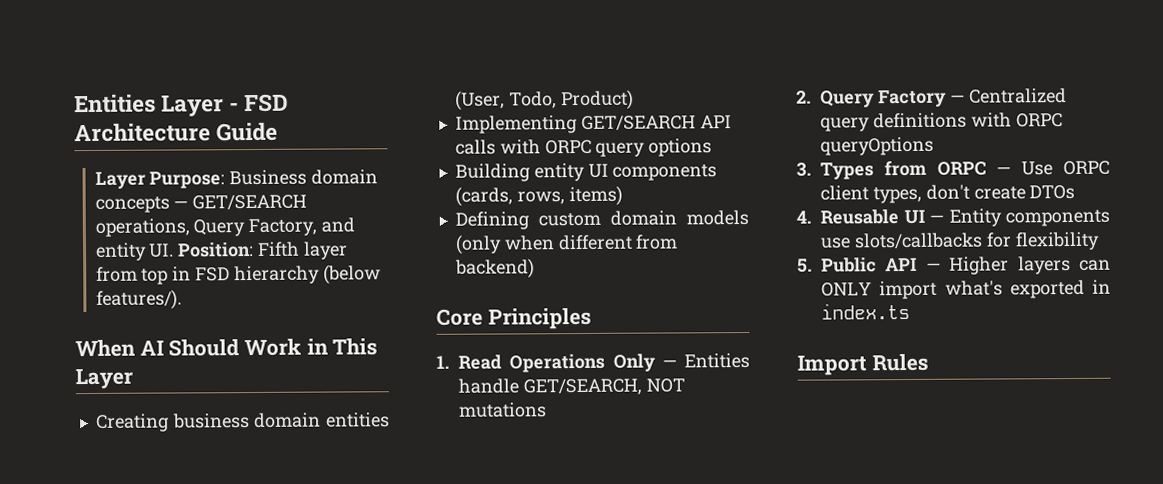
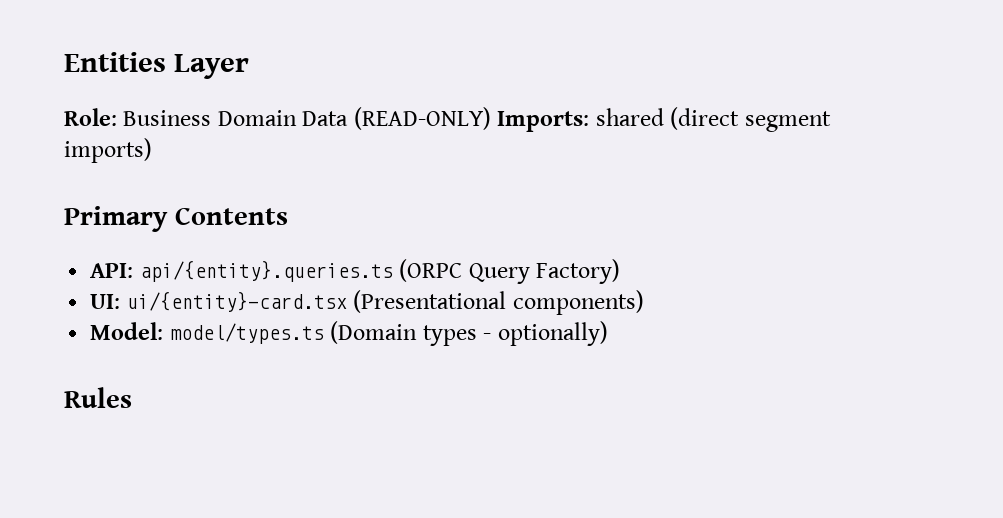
[229,93,290,113] [74,121,279,143] [94,169,379,189] [94,194,308,213] [94,217,356,237] [94,241,349,261] [95,264,381,285] [95,289,182,310] [75,338,379,358] [75,368,133,390] [95,412,390,432] [454,89,634,111] [454,115,732,134] [454,138,713,157] [454,162,718,182] [454,185,623,207] [454,209,749,230] [454,234,679,255] [454,258,535,279] [436,307,592,330] [436,352,750,373] [458,378,685,396] [458,402,547,418] [796,88,1067,108] [820,112,1063,132] [820,136,934,156] [796,160,1110,180] [820,184,1076,204] [796,208,1110,227] [820,231,1100,251] [797,256,1111,275] [821,279,1111,300] [821,302,910,320] [797,355,867,376] - FSD Architecture Guide // Layer Purpose: Business domain concepts — GET/SEARCH operations, Query Factory, and entity UI. Position: Fifth layer from top in FSD hierarchy (below features/). // When AI Should Work in This Layer // Creating business domain entities (User, Todo, Product) // Implementing GET/SEARCH API calls with ORPC query options // Building entity UI components (cards, rows, items) // Defining custom domain models (only when different from backend) // Core Principles // 1. Read Operations Only — Entities handle GET/SEARCH, NOT mutations // 2. Query Factory — Centralized query definitions with ORPC queryOptions // 3. Types from ORPC — Use ORPC client types, don't create DTOs // 4. Reusable UI — Entity components use slots/callbacks for flexibility // 5. Public API — Higher layers can ONLY import what's exported in index.ts // Import -> [64,107,831,132] [64,138,152,163] [64,206,288,232] [90,259,621,284] [90,290,644,315] [90,321,608,346] // Role: Business Domain Data (READ-ONLY) Imports: shared (direct segment imports) // Primary Contents // API: api/{entity}.queries.ts (ORPC Query Factory) // UI: ui/{entity}-card.tsx (Presentational components) // Model: model/types.ts (Domain types - optionally) //

